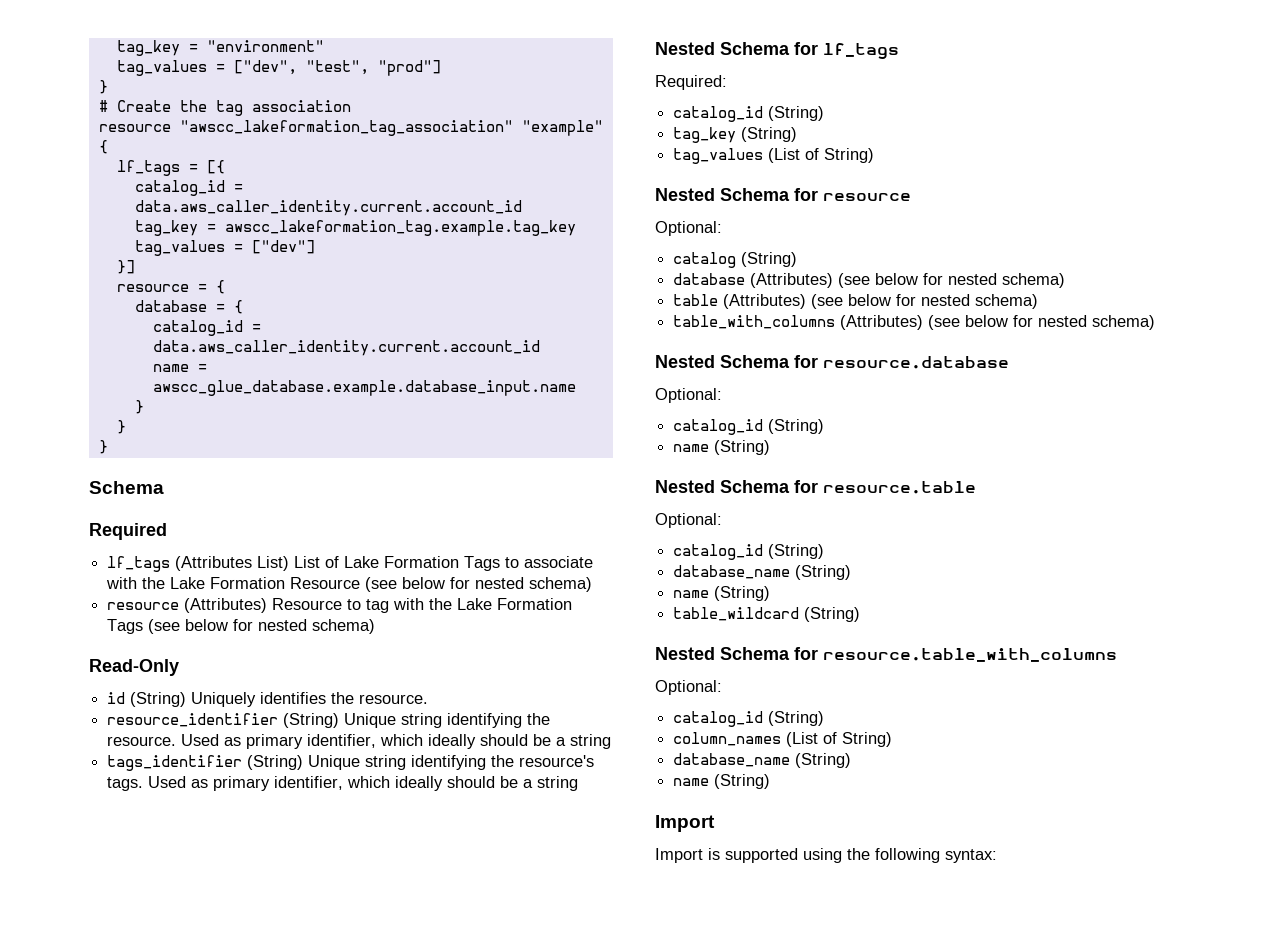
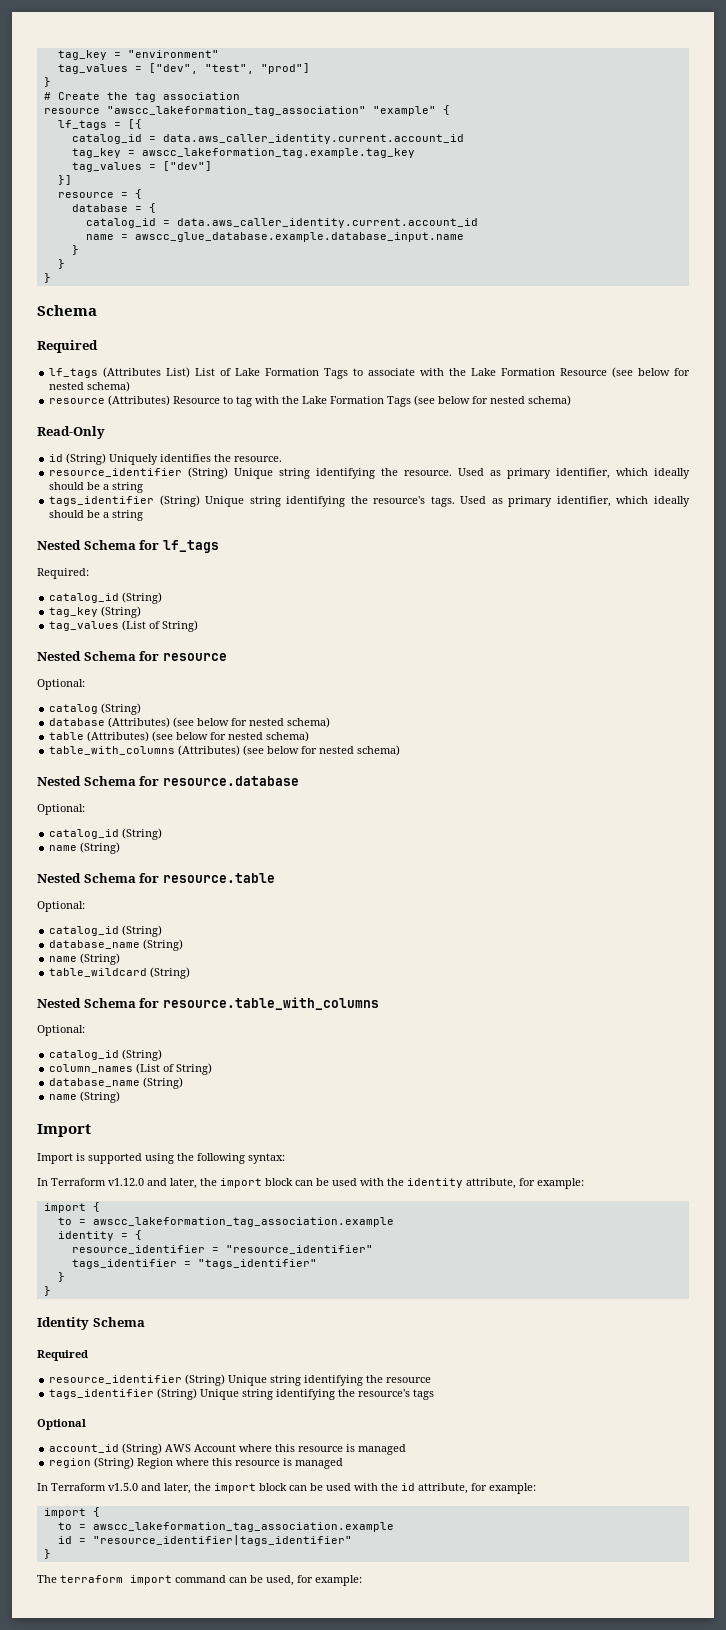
(997, 856) none -> [37,1178,584,1189] [43,1202,100,1213] [57,1217,394,1227] [57,1230,142,1241] [71,1245,373,1254] [71,1259,317,1269] [57,1272,65,1282] [43,1286,51,1296] [37,1317,145,1330] [37,1350,88,1361] [49,1374,432,1386] [49,1388,435,1400] [37,1419,86,1430] [49,1443,407,1455] [49,1457,344,1469] [37,1483,536,1494] [43,1507,100,1518] [57,1522,394,1532] [57,1535,352,1546] [43,1549,51,1559] [37,1575,362,1586] // In Terraform v1.12.0 and later, the import block can be used with the identity attribute, for example: // import { // to = awscc_lakeformation_tag_association.example // identity = { // resource_identifier = "resource_identifier" // tags_identifier = "tags_identifier" // } // } // Identity Schema // Required // resource_identifier (String) Unique string identifying the resource // tags_identifier (String) Unique string identifying the resource's tags // Optional // account_id (String) AWS Account where this resource is managed // region (String) Region where this resource is managed // In Terraform v1.5.0 and later, the import block can be used with the id attribute, for example: // import { // to = awscc_lakeformation_tag_association.example // id = "resource_identifier|tags_identifier" // } // The terraform import command can be used, for example:

